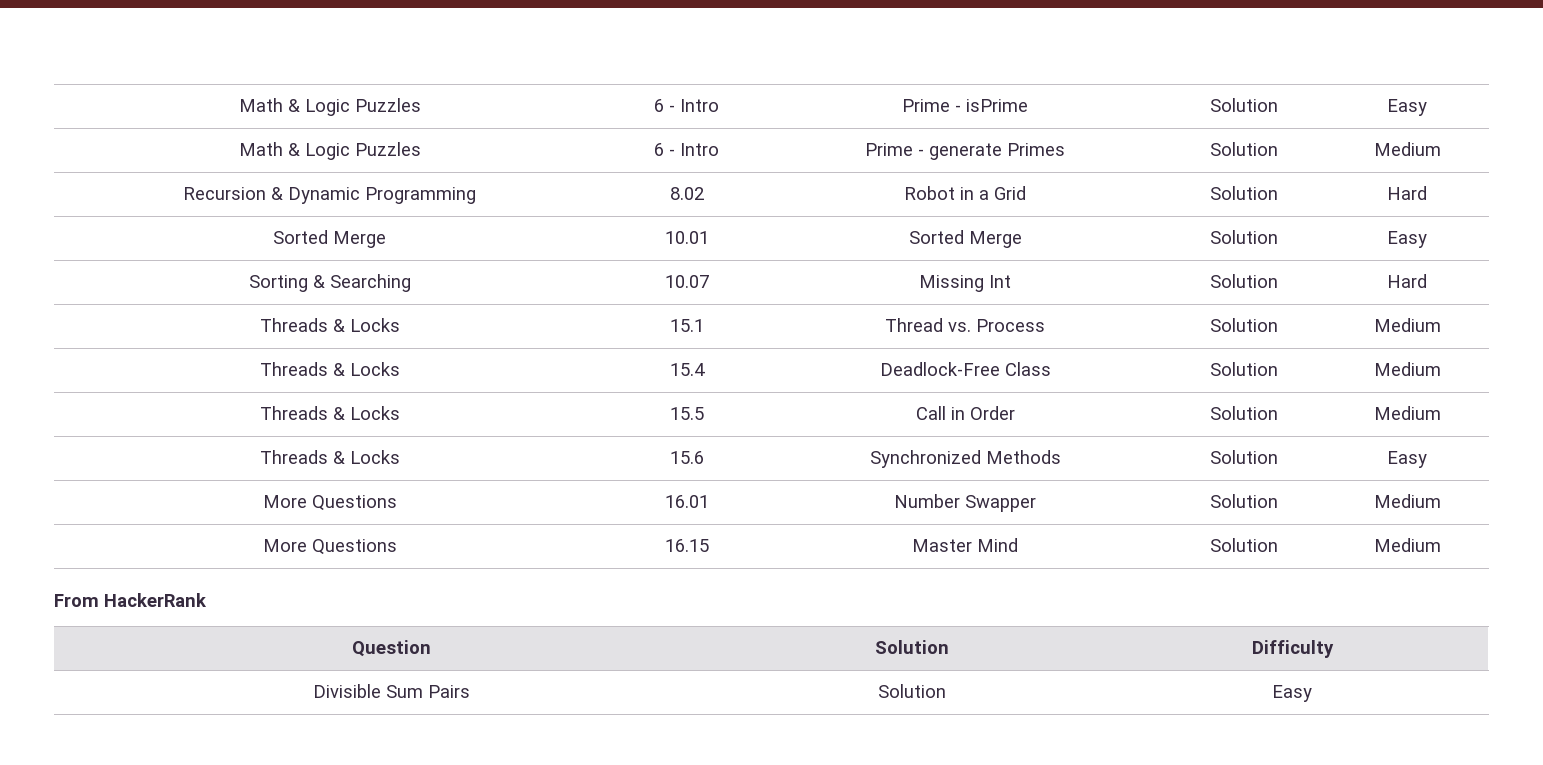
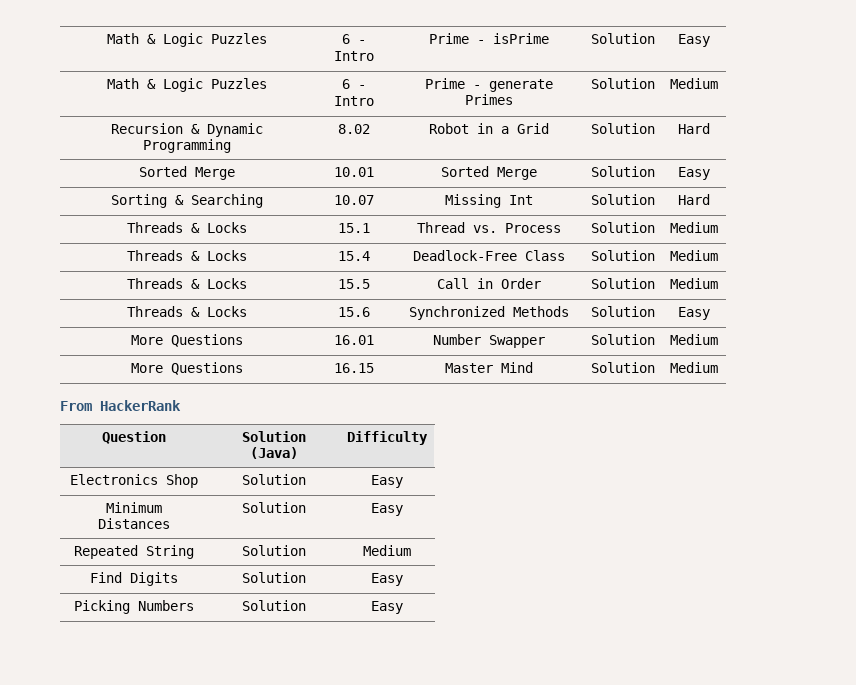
(949, 647) none -> [249,447,298,459] (Java)
[312,684,470,698] [877,684,946,698] [1272,685,1312,702] Divisible Sum Pairs | Solution | Easy -> [70,474,198,488] [241,474,306,485] [371,475,403,488] [106,502,162,513] [98,518,170,529] [241,502,306,513] [371,503,403,516] [74,545,194,559] [241,545,306,556] [363,545,411,556] [90,572,178,586] [241,572,306,583] [371,573,403,586] [74,600,194,614] [241,600,306,611] [371,601,403,614] Electronics Shop | Solution | Easy // Minimum Distances | Solution | Easy // Repeated String | Solution | Medium // Find Digits | Solution | Easy // Picking Numbers | Solution | Easy

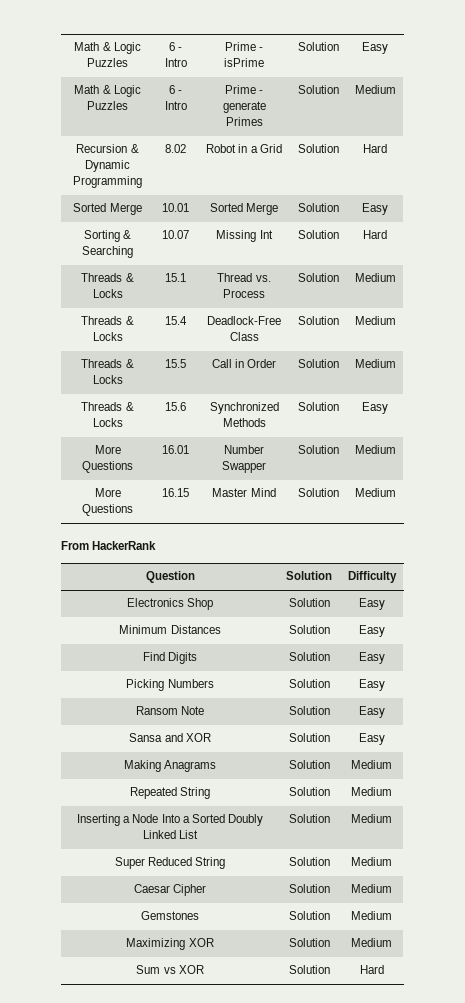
[249,447,298,459] (Java) -> (332, 575) none
[74,545,194,559] [241,545,306,556] [363,545,411,556] // Repeated String | Solution | Medium -> (385, 631) none
(403, 607) none -> [135,706,205,715] [288,706,330,715] [358,706,385,718] [129,733,211,742] [288,733,330,742] [358,733,385,745] [123,760,217,772] [288,760,330,769] [351,760,392,769] [129,787,211,799] [288,787,330,796] [351,787,392,796] [77,814,263,826] [142,830,199,839] [288,814,330,823] [351,814,392,823] [114,857,226,869] [288,857,330,866] [351,857,392,866] [133,884,207,896] [288,884,330,893] [351,884,392,893] [141,911,199,920] [288,911,330,920] [351,911,392,920] [126,938,214,950] [288,938,330,947] [351,938,392,947] [136,965,204,974] [288,965,330,974] [359,965,384,974] // Ransom Note | Solution | Easy // Sansa and XOR | Solution | Easy // Making Anagrams | Solution | Medium // Repeated String | Solution | Medium // Inserting a Node Into a Sorted Doubly Linked List | Solution | Medium // Super Reduced String | Solution | Medium // Caesar Cipher | Solution | Medium // Gemstones | Solution | Medium // Maximizing XOR | Solution | Medium // Sum vs XOR | Solution | Hard

